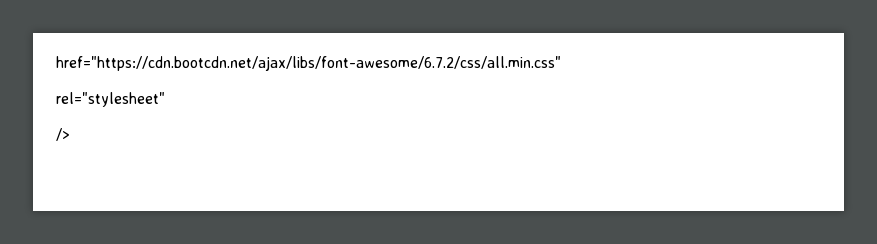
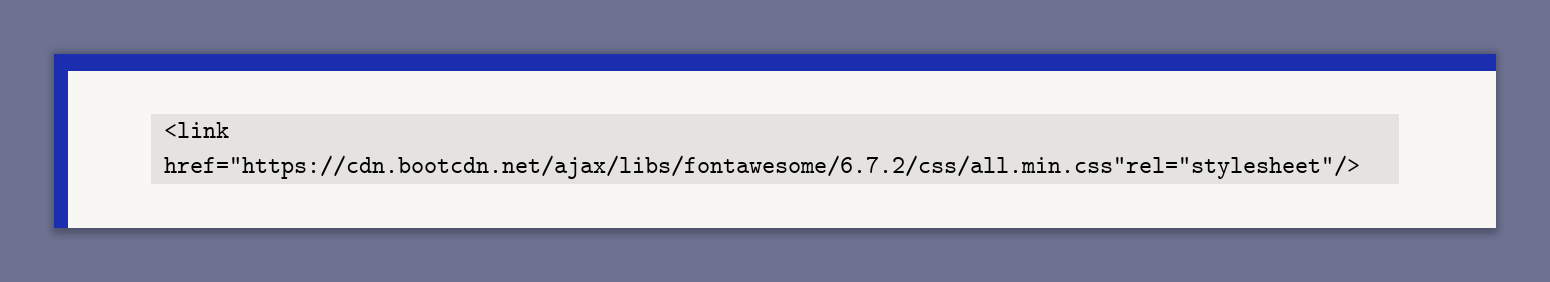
[56,56,561,71] [56,92,165,107] [56,128,70,141] href="https://cdn.bootcdn.net/ajax/libs/font-awesome/6.7.2/css/all.min.css" // rel="stylesheet" // /> -> [163,122,229,138] [163,155,1360,179] <link href="https://cdn.bootcdn.net/ajax/libs/fontawesome/6.7.2/css/all.min.css"rel="stylesheet"/>

